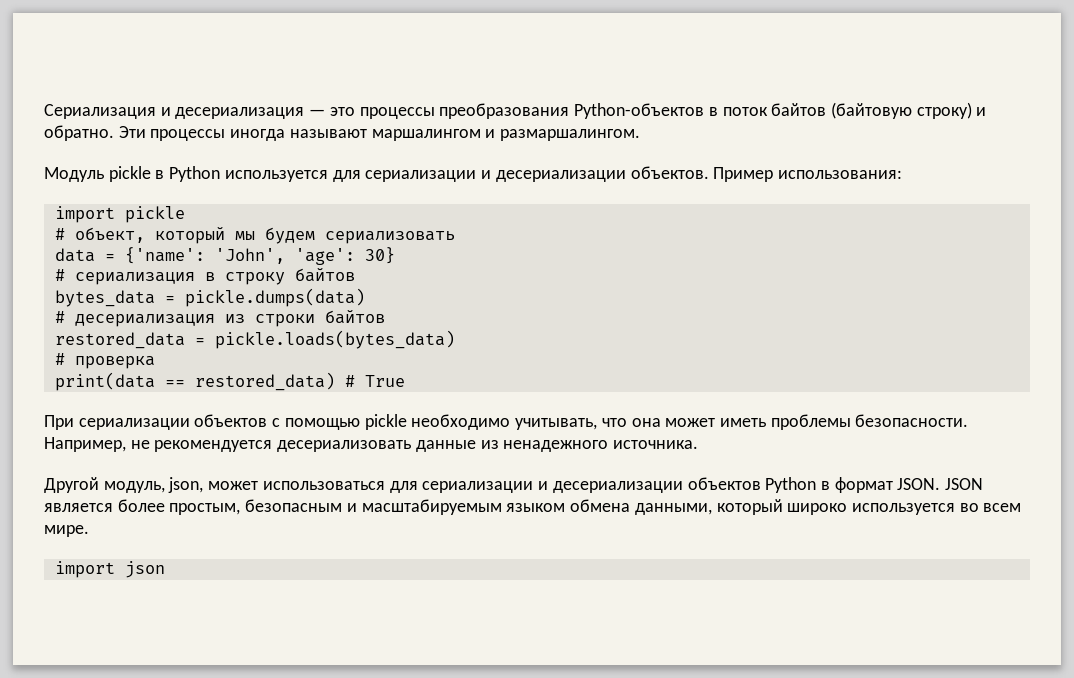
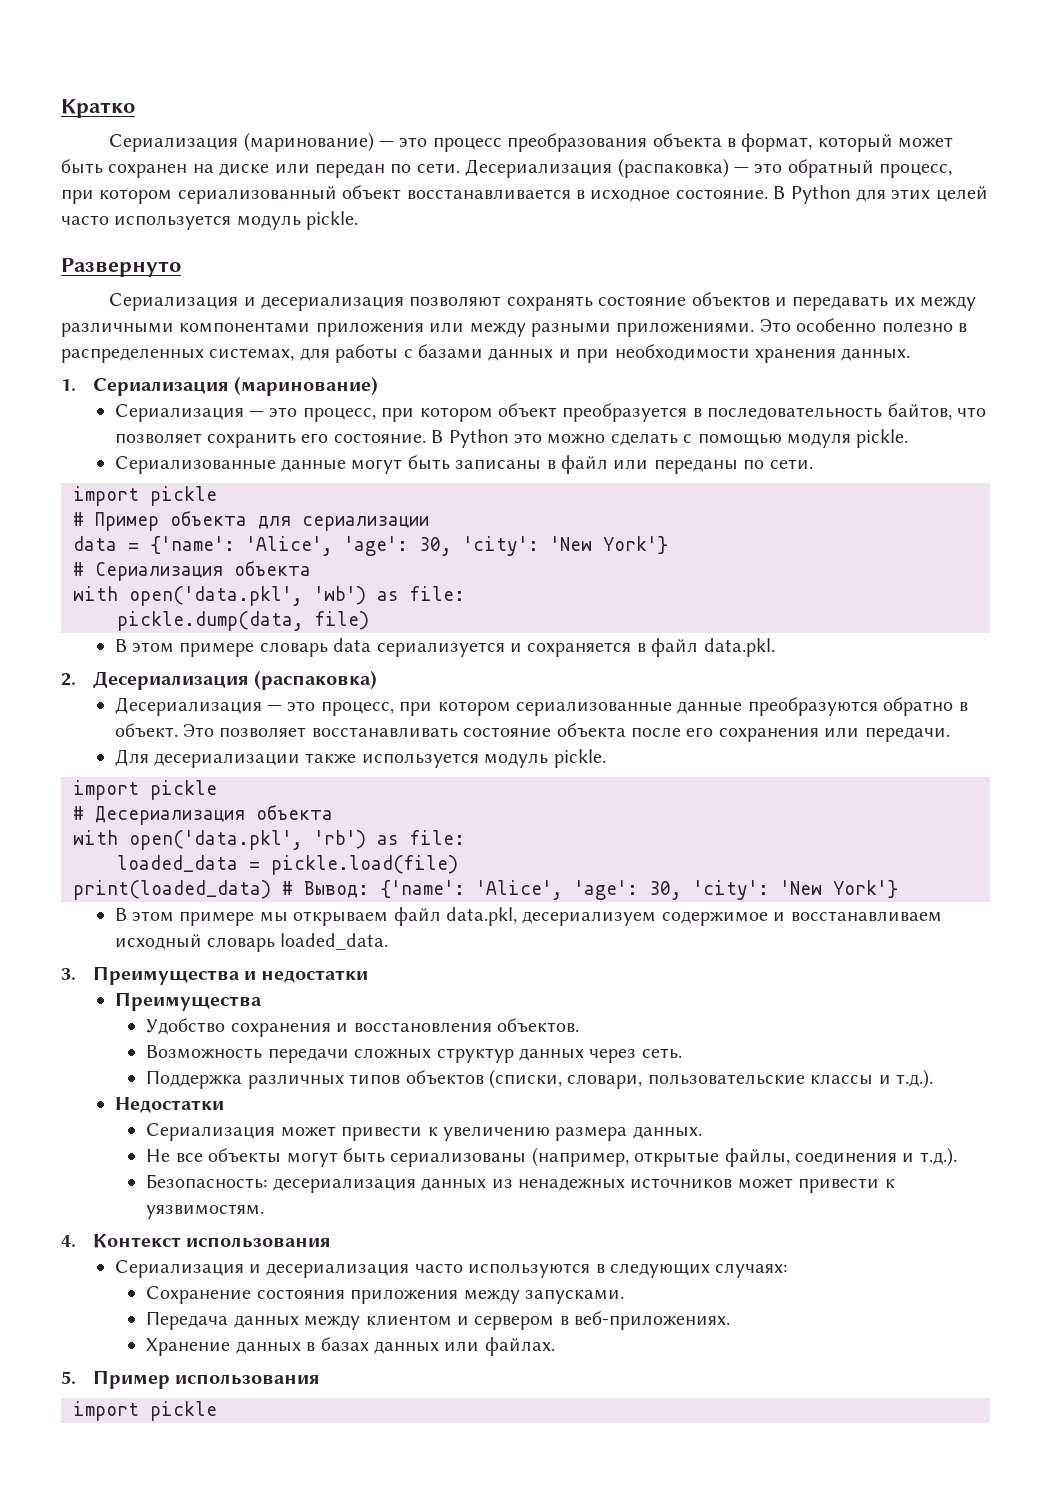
[44,102,987,119] [44,125,641,141] [44,166,902,182] [54,206,185,223] [54,227,455,244] [54,247,395,265] [54,268,355,285] [54,288,365,307] [54,310,385,327] [54,330,455,349] [54,353,155,369] [54,372,405,391] [44,414,969,430] [44,437,699,452] [44,477,984,493] [44,499,1022,515] [44,525,89,537] [54,561,165,578] Сериализация и десериализация — это процессы преобразования Python-объектов в поток байтов (байтовую строку) и обратно. Эти процессы иногда называют маршалингом и размаршалингом. // Модуль pickle в Python используется для сериализации и десериализации объектов. Пример использования: // import pickle // # объект, который мы будем сериализовать // data = {'name': 'John', 'age': 30} // # сериализация в строку байтов // bytes_data = pickle.dumps(data) // # десериализация из строки байтов // restored_data = pickle.loads(bytes_data) // # проверка // print(data == restored_data) # True // При сериализации объектов с помощью pickle необходимо учитывать, что она может иметь проблемы безопасности. Например, не рекомендуется десериализовать данные из ненадежного источника. // Другой модуль, json, может использоваться для сериализации и десериализации объектов Python в формат JSON. JSON является более простым, безопасным и масштабируемым языком обмена данными, который широко используется во всем мире. // import json -> [61,99,135,118] [109,132,954,152] [61,158,953,178] [61,185,988,204] [61,211,359,230] [61,258,181,277] [109,292,977,311] [61,318,967,337] [61,344,911,363] [61,376,379,396] [114,403,987,422] [114,429,909,448] [114,455,813,474] [73,486,217,506] [73,511,429,531] [73,536,668,556] [73,561,311,581] [73,586,465,606] [117,611,369,631] [114,638,775,657] [61,670,378,690] [114,697,968,716] [114,723,950,742] [114,749,606,768] [73,780,217,800] [73,805,333,825] [73,830,465,850] [117,855,458,875] [73,880,898,900] [114,907,942,926] [114,933,389,952] [61,966,369,985] [114,992,262,1011] [146,1018,579,1037] [146,1045,682,1063] [146,1069,933,1089] [114,1097,224,1113] [146,1123,702,1141] [146,1147,957,1167] [146,1174,895,1193] [146,1204,265,1219] [61,1234,332,1248] [114,1260,788,1278] [146,1286,624,1304] [146,1311,731,1330] [146,1337,555,1356] [61,1370,321,1389] [73,1401,217,1421] Кратко // Сериализация (маринование) — это процесс преобразования объекта в формат, который может быть сохранен на диске или передан по сети. Десериализация (распаковка) — это обратный процесс, при котором сериализованный объект восстанавливается в исходное состояние. В Python для этих целей часто используется модуль pickle. // Развернуто // Сериализация и десериализация позволяют сохранять состояние объектов и передавать их между различными компонентами приложения или между разными приложениями. Это особенно полезно в распределенных системах, для работы с базами данных и при необходимости хранения данных. // 1. Сериализация (маринование) // Сериализация — это процесс, при котором объект преобразуется в последовательность байтов, что позволяет сохранить его состояние. В Python это можно сделать с помощью модуля pickle. // Сериализованные данные могут быть записаны в файл или переданы по сети. // import pickle // # Пример объекта для сериализации // data = {'name': 'Alice', 'age': 30, 'city': 'New York'} // # Сериализация объекта // with open('data.pkl', 'wb') as file: // pickle.dump(data, file) // В этом примере словарь data сериализуется и сохраняется в файл data.pkl. // 2. Десериализация (распаковка) // Десериализация — это процесс, при котором сериализованные данные преобразуются обратно в объект. Это позволяет восстанавливать состояние объекта после его сохранения или передачи. // Для десериализации также используется модуль pickle. // import pickle // # Десериализация объекта // with open('data.pkl', 'rb') as file: // loaded_data = pickle.load(file) // print(loaded_data) # Вывод: {'name': 'Alice', 'age': 30, 'city': 'New York'} // В этом примере мы открываем файл data.pkl, десериализуем содержимое и восстанавливаем исходный словарь loaded_data. // 3. Преимущества и недостатки // Преимущества // Удобство сохранения и восстановления объектов. // Возможность передачи сложных структур данных через сеть. // Поддержка различных типов объектов (списки, словари, пользовательские классы и т.д.). // Недостатки // Сериализация может привести к увеличению размера данных. // Не все объекты могут быть сериализованы (например, открытые файлы, соединения и т.д.). // Безопасность: десериализация данных из ненадежных источников может привести к уязвимостям. // 4. Контекст использования // Сериализация и десериализация часто используются в следующих случаях: // Сохранение состояния приложения между запусками. // Передача данных между клиентом и сервером в веб-приложениях. // Хранение данных в базах данных или файлах. // 5. Пример использования // import pickle

